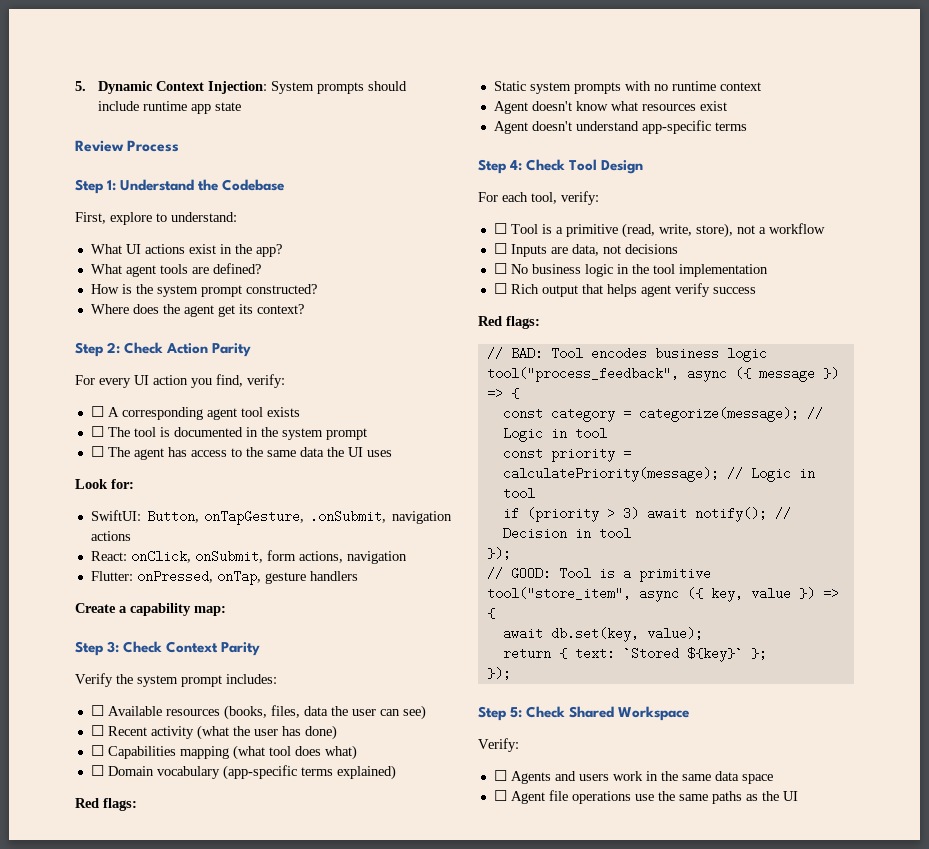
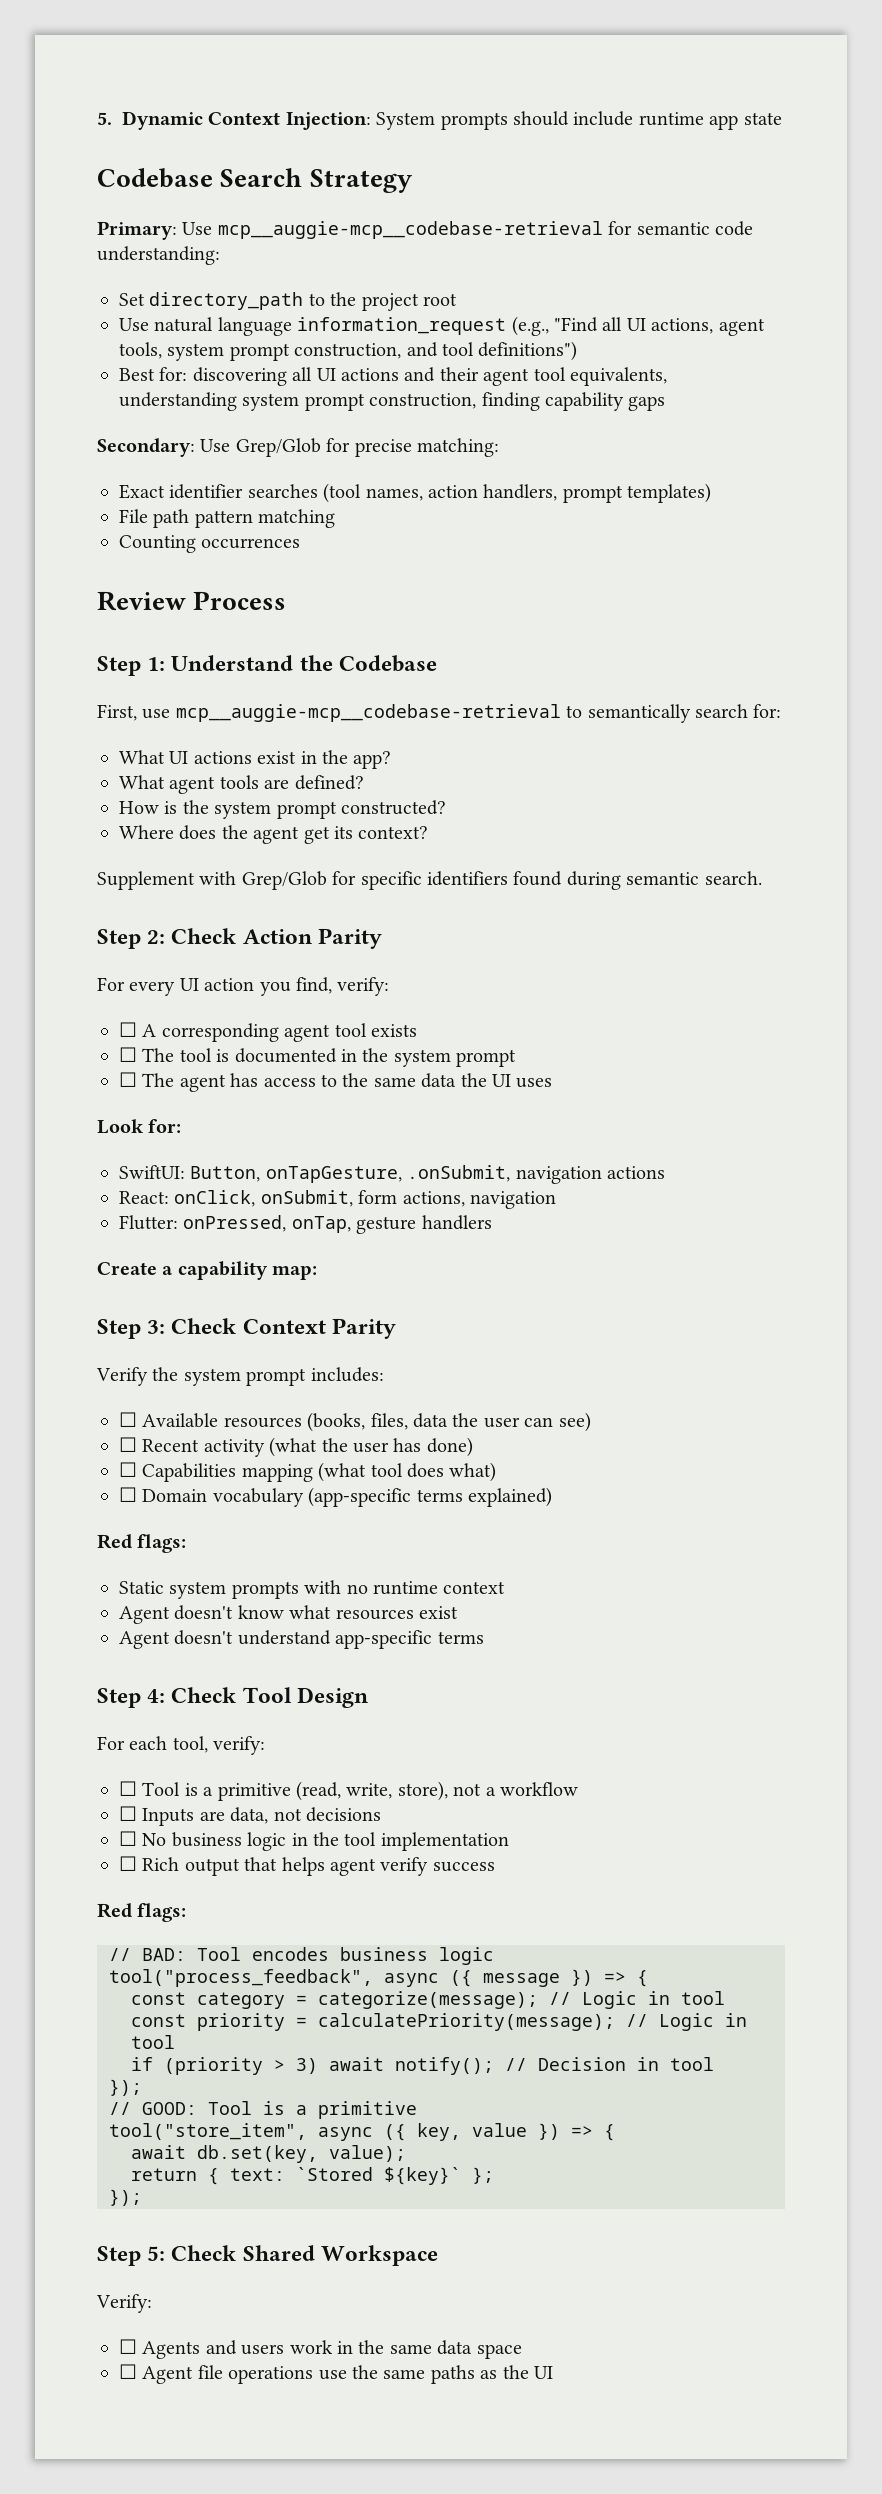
(242, 106) none -> [97,168,412,193] [97,221,753,240] [97,246,220,265] [119,292,457,311] [119,316,765,336] [119,341,578,361] [119,367,667,386] [119,392,666,411] [97,438,499,457] [119,483,712,503] [119,509,336,528] [119,535,301,553] // Codebase Search Strategy // Primary: Use mcp__auggie-mcp__codebase-retrieval for semantic code understanding: // Set directory_path to the project root // Use natural language information_request (e.g., "Find all UI actions, agent tools, system prompt construction, and tool definitions") // Best for: discovering all UI actions and their agent tool equivalents, understanding system prompt construction, finding capability gaps // Secondary: Use Grep/Glob for precise matching: // Exact identifier searches (tool names, action handlers, prompt templates) // File path pattern matching // Counting occurrences
[110,212,237,225] explore to understand: -> [142,704,782,723] use mcp__auggie-mcp__codebase-retrieval to semantically search for:
(304, 309) none -> [97,871,762,890] // Supplement with Grep/Glob for specific identifiers found during semantic search.

